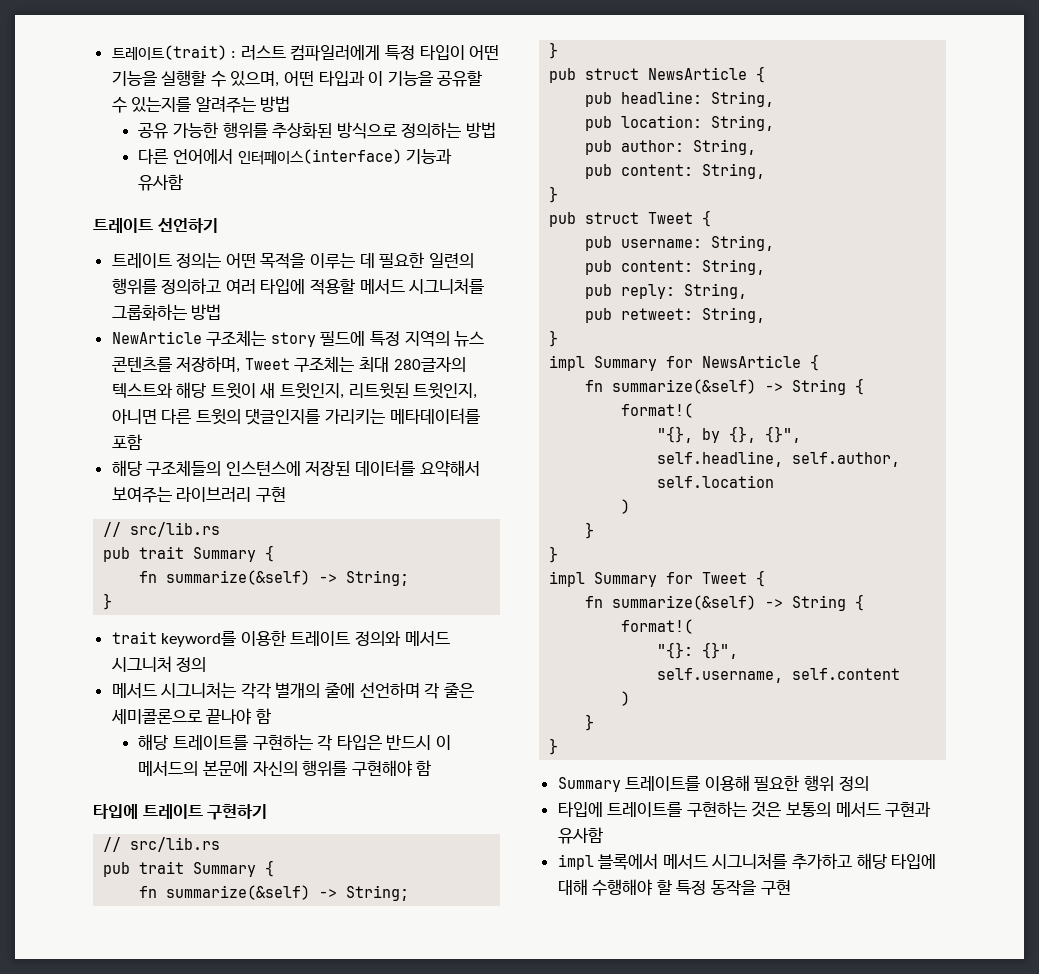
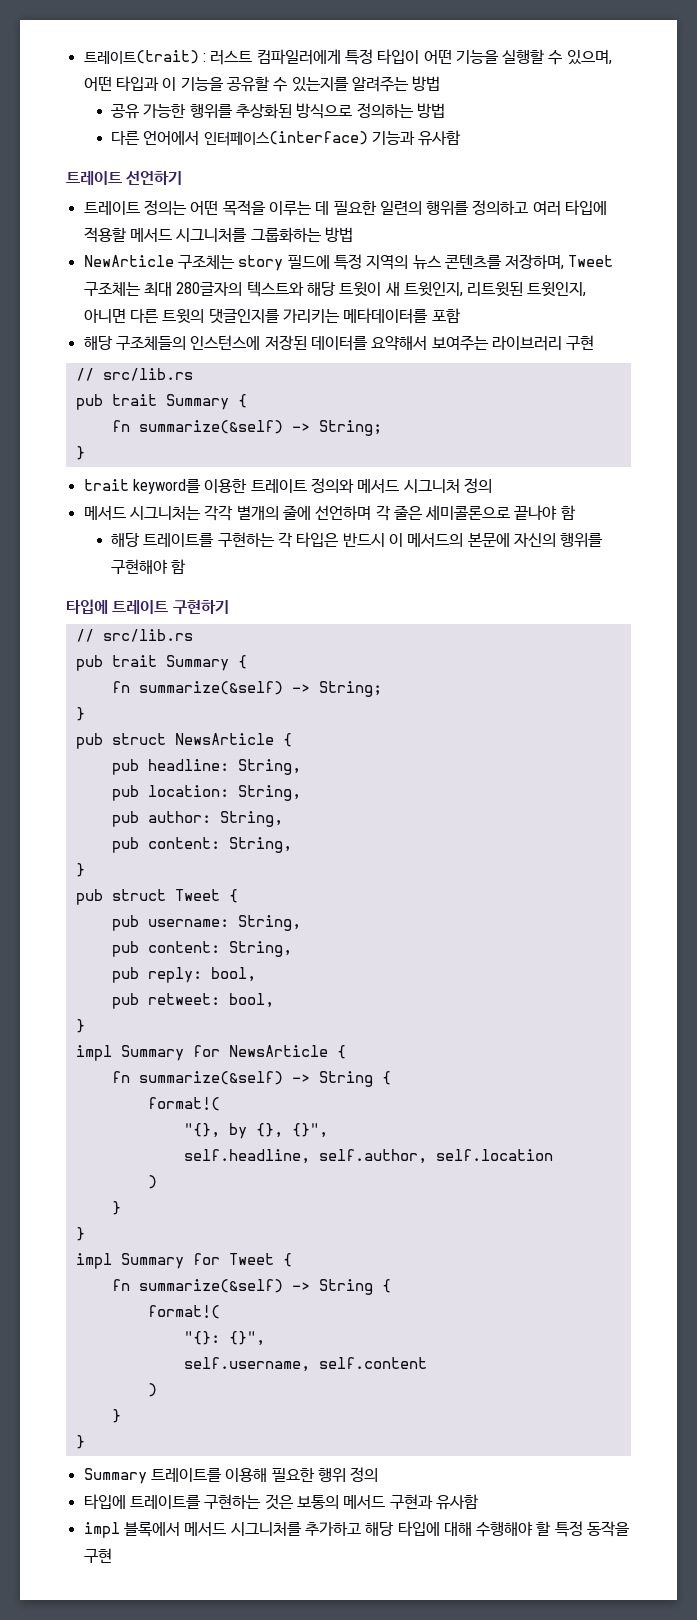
[684,283,748,299] String, -> [210,967,256,982] bool,
[702,307,766,323] String, -> [228,993,274,1008] bool,

